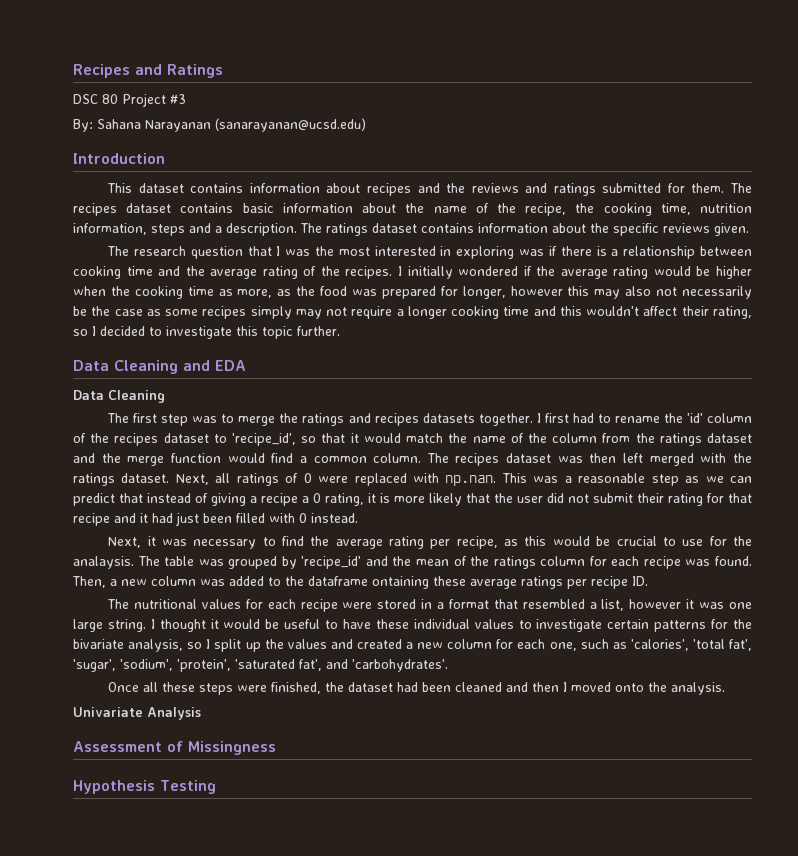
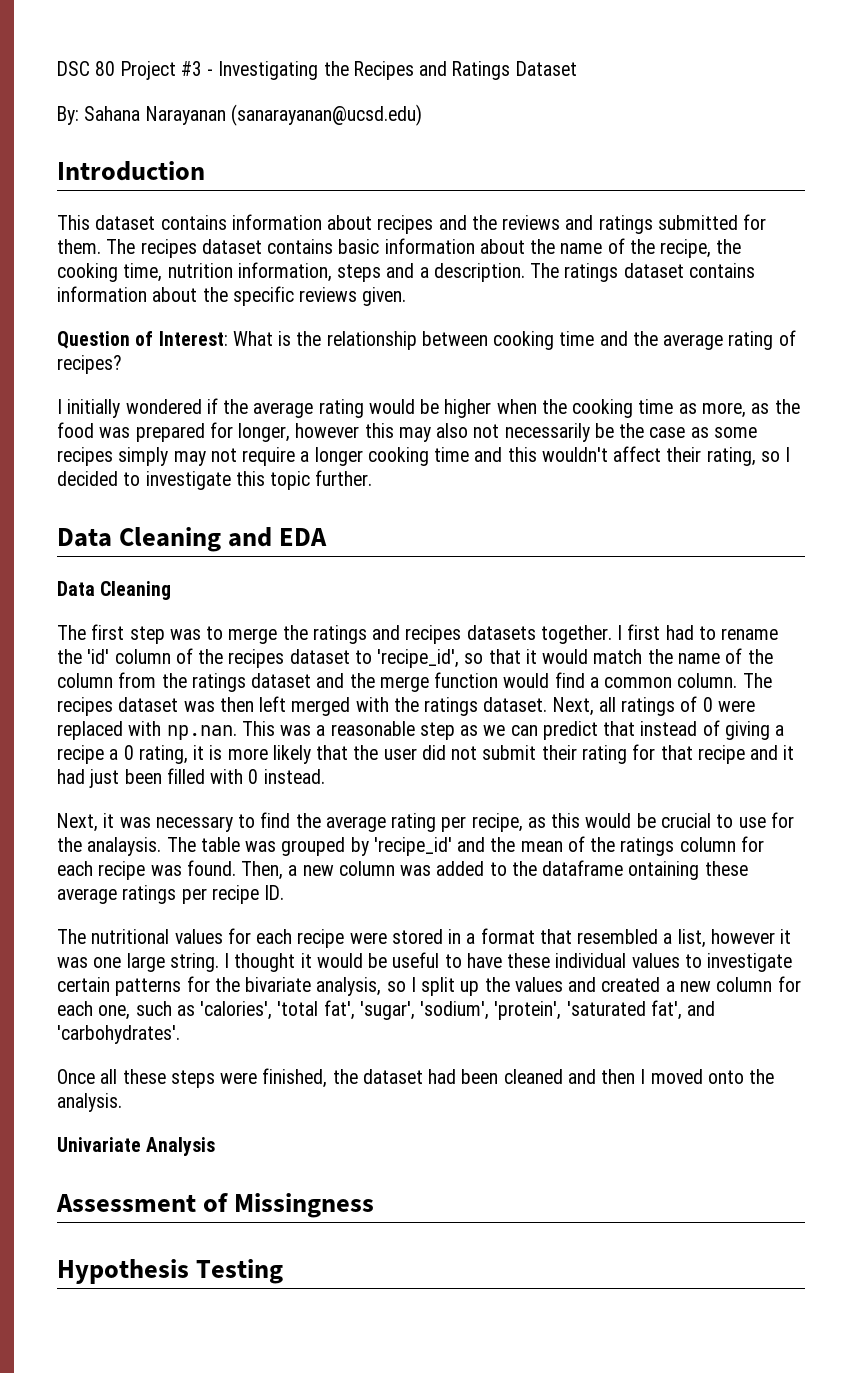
[73,64,223,78] Recipes and Ratings // -> (57, 68) none
(186, 99) none -> [207,61,577,80] - Investigating the Recipes and Ratings Dataset
[107,246,619,259] The research question that I was the most interested in exploring was if there is a -> [57,331,322,349] Question of Interest: What is the
[320,266,393,279] the recipes. -> [57,355,122,374] recipes? //

